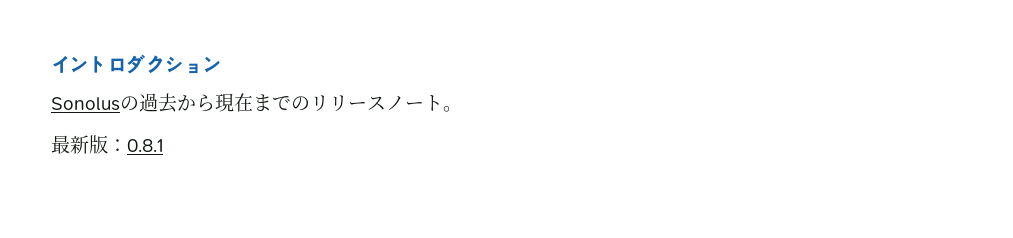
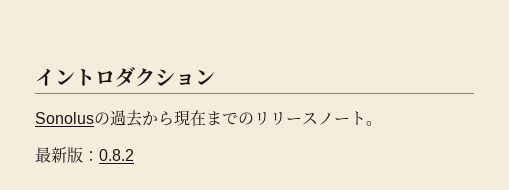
[127,139,163,152] 0.8.1 -> [99,149,134,161] 0.8.2

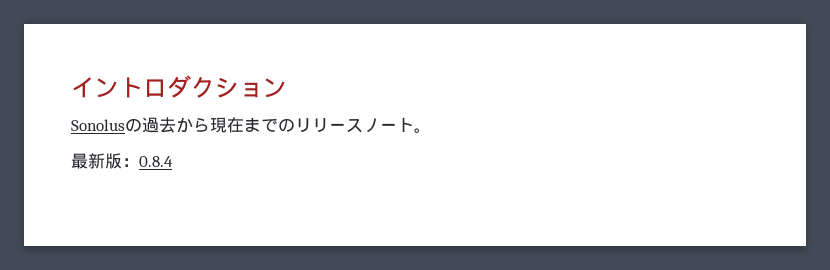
[99,149,134,161] 0.8.2 -> [139,156,173,167] 0.8.4

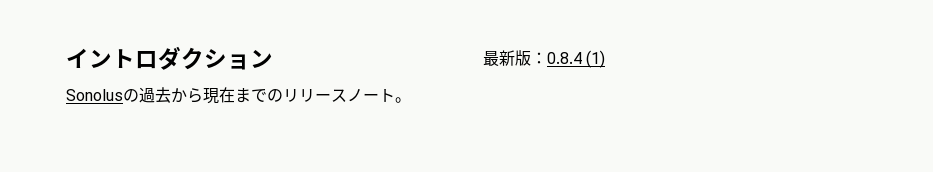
(173, 161) none -> [586,50,606,68] (1)

